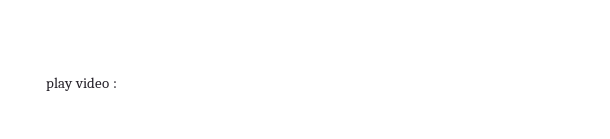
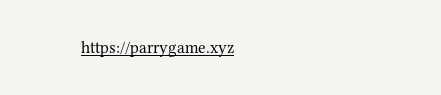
[46,77,117,91] play video : -> [81,41,234,57] https://parrygame.xyz

